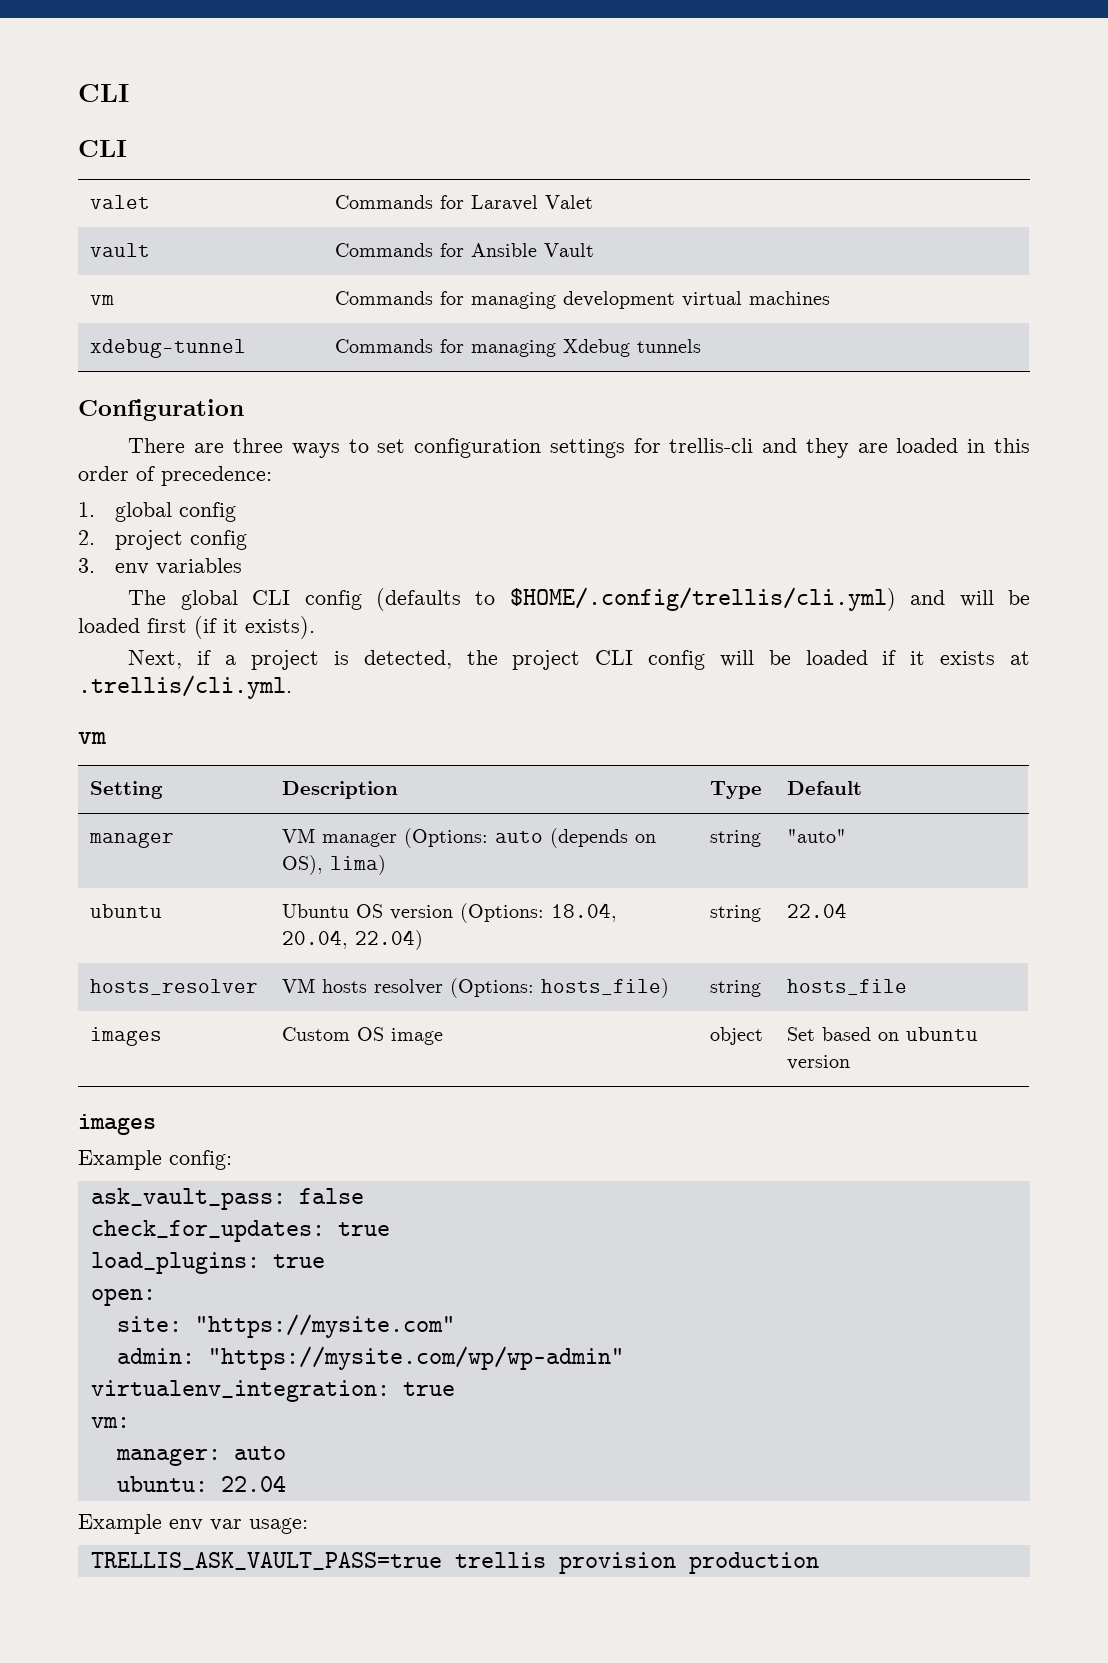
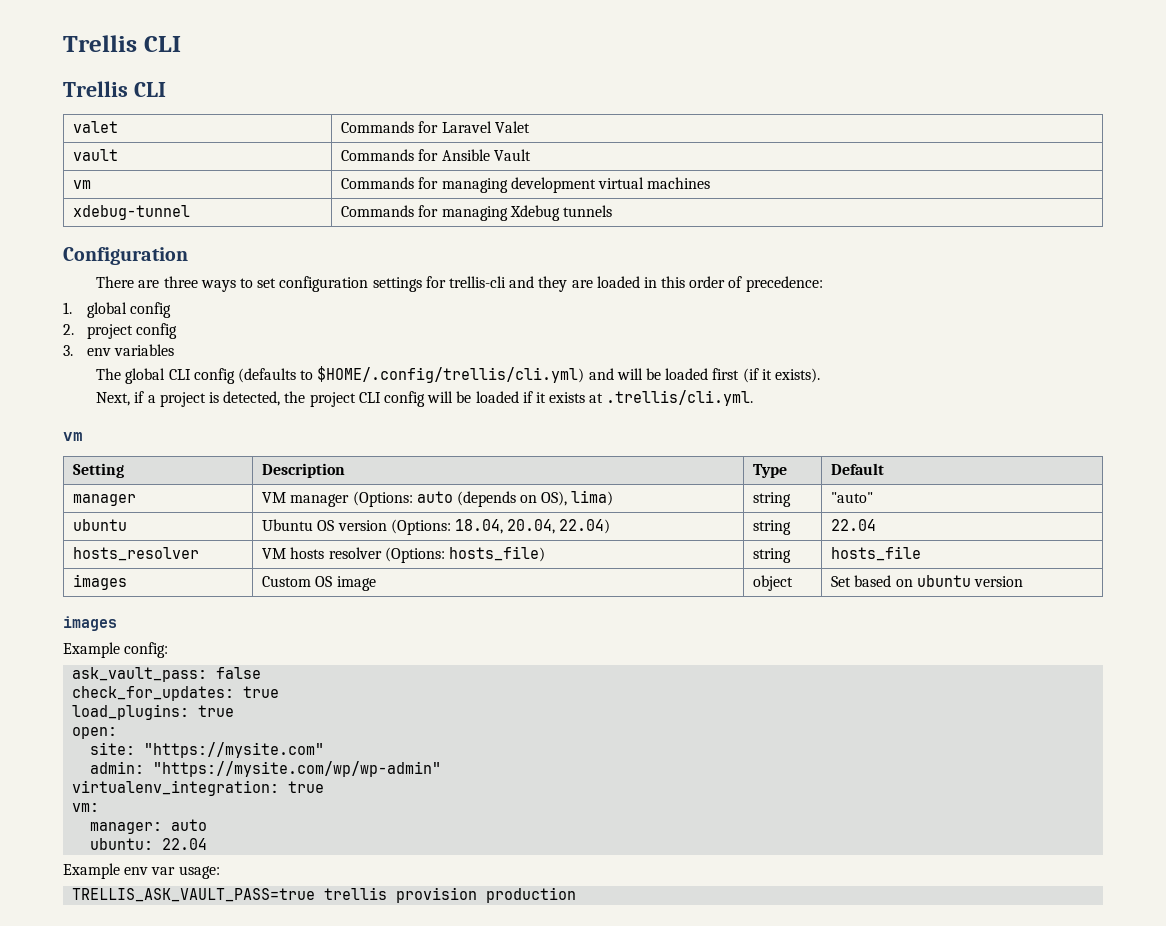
[78,84,129,102] CLI // -> [63,35,181,52] [63,81,128,97] Trellis CLI // Trellis

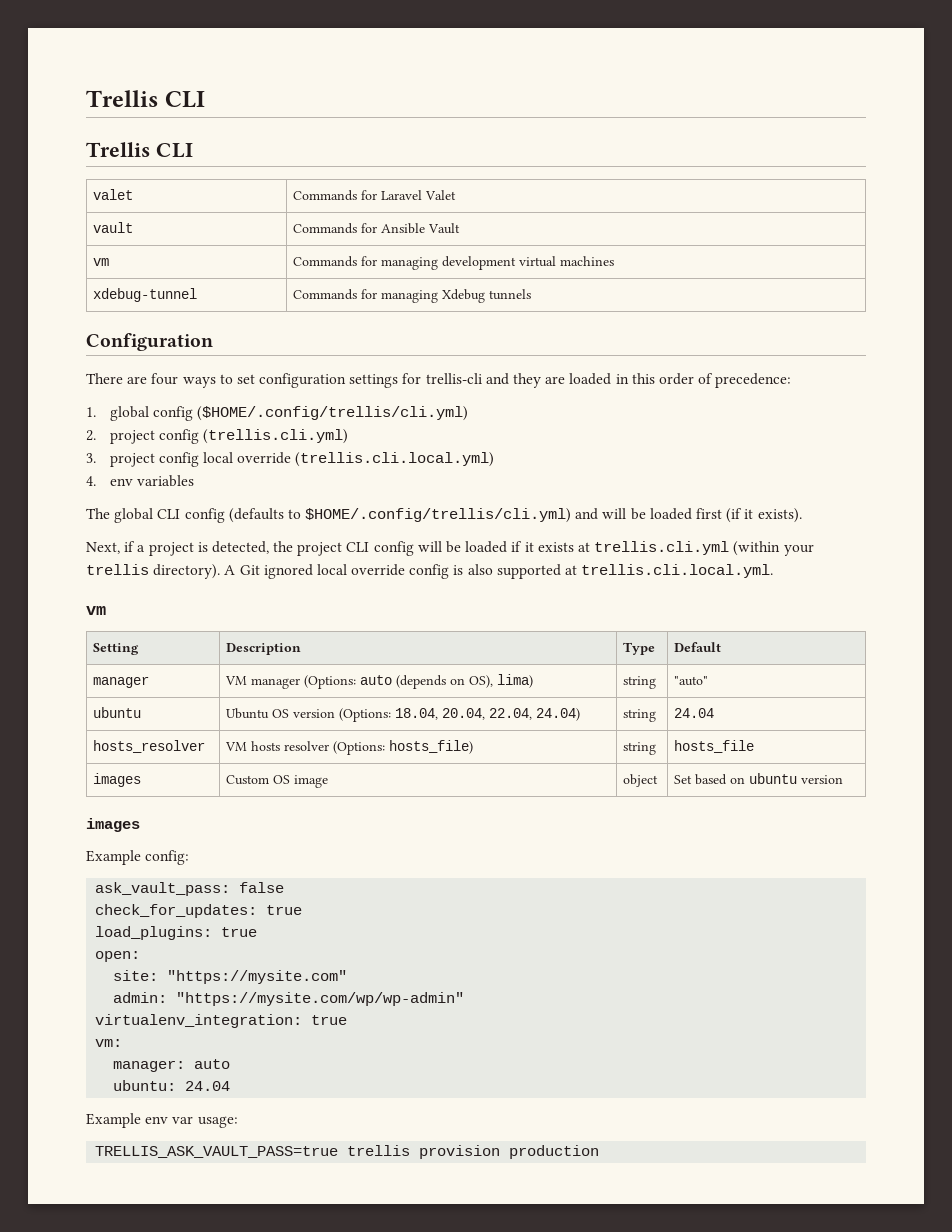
[163,276,198,288] three -> [151,373,179,385] four
(172, 310) none -> [196,406,468,421] ($HOME/.config/trellis/cli.yml)
[63,345,73,356] // 3. -> [202,429,348,444] [86,452,495,467] [86,476,96,486] (trellis.cli.yml) // 3. project config local override (trellis.cli.local.yml) // 4.
[606,390,754,406] .trellis/cli.yml. -> [594,541,814,556] [86,564,774,579] trellis.cli.yml (within your trellis directory). A Git ignored local override config is also supported at trellis.cli.local.yml.
[559,519,611,534] [753,520,792,535] [831,519,877,531] 22.04) | string | 22.04 -> [488,708,580,721] [622,709,656,722] [673,708,714,718] 22.04, 24.04) | string | 24.04
[162,838,208,850] 22.04 -> [185,1081,231,1091] 24.04

